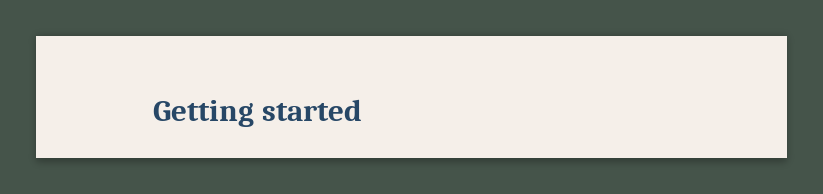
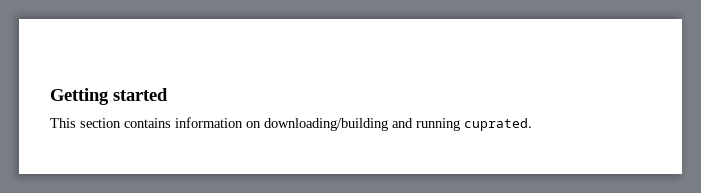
(363, 110) none -> [50,117,532,131] // This section contains information on downloading/building and running cuprated.

